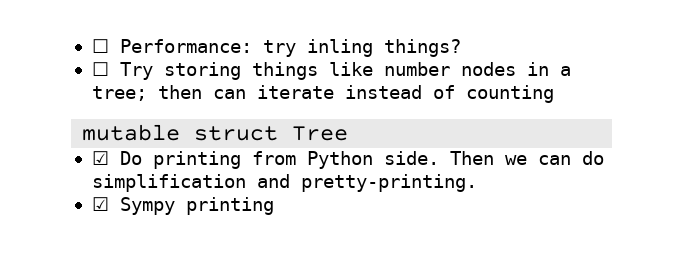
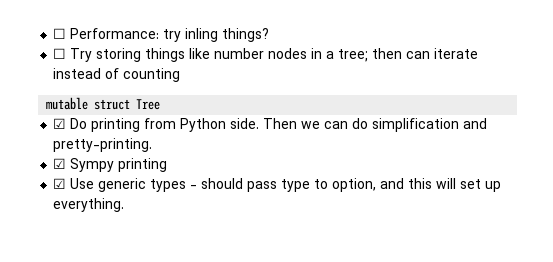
(274, 206) none -> [53,178,502,192] [53,198,125,212] // ☑ Use generic types - should pass type to option, and this will set up everything.

